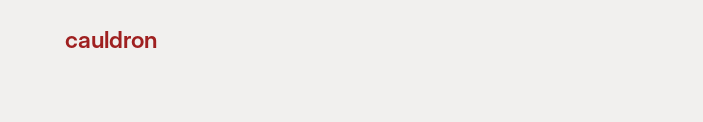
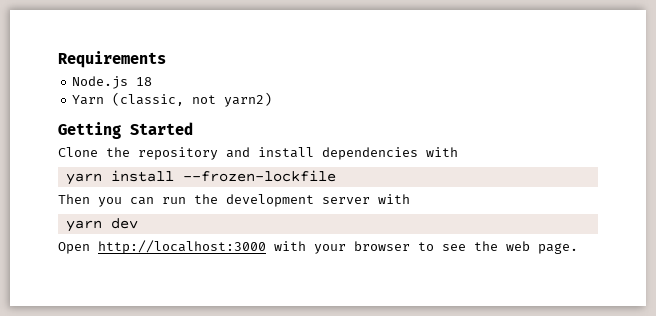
[65,31,157,48] cauldron -> [58,51,166,68] [72,76,153,89] [72,92,273,107] [58,122,193,139] [58,147,458,160] [65,170,336,185] [58,194,410,207] [65,218,138,232] [58,240,578,254] Requirements // Node.js 18 // Yarn (classic, not yarn2) // Getting Started // Clone the repository and install dependencies with // yarn install --frozen-lockfile // Then you can run the development server with // yarn dev // Open http://localhost:3000 with your browser to see the web page.

